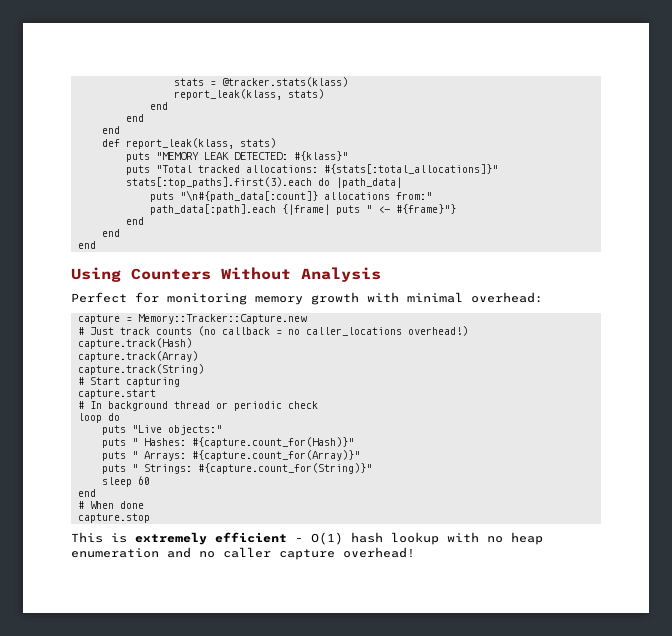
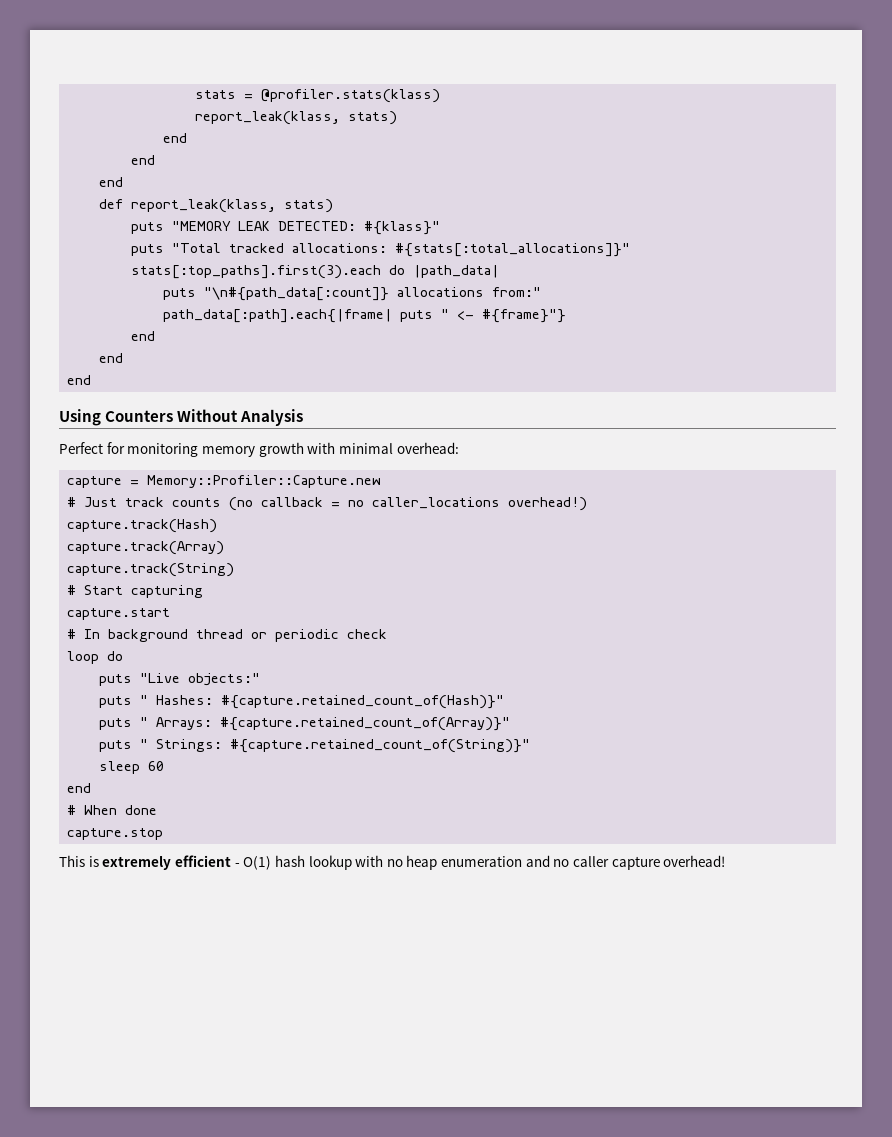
[221,77,348,87] @tracker.stats(klass) -> [261,89,441,103] @profiler.stats(klass)
[149,204,330,215] path_data[:path].each {|frame| -> [163,309,393,323] path_data[:path].each{|frame|
[137,314,307,324] Memory::Tracker::Capture.new -> [147,475,382,488] Memory::Profiler::Capture.new
[191,437,354,448] #{capture.count_for(Hash)}" -> [221,695,505,709] #{capture.retained_count_of(Hash)}"
[191,450,360,461] #{capture.count_for(Array)}" -> [220,717,511,731] #{capture.retained_count_of(Array)}"
[197,463,372,474] #{capture.count_for(String)}" -> [230,739,531,753] #{capture.retained_count_of(String)}"

